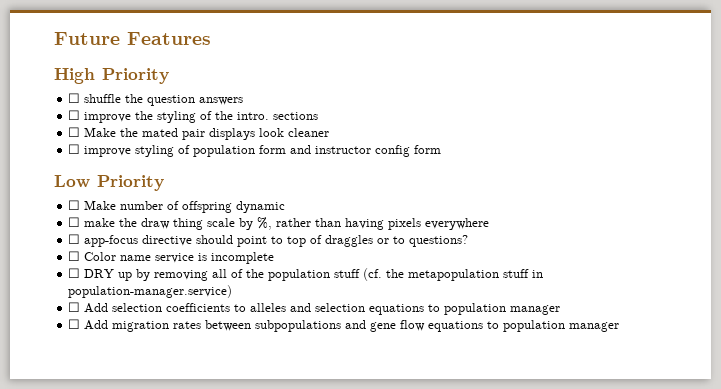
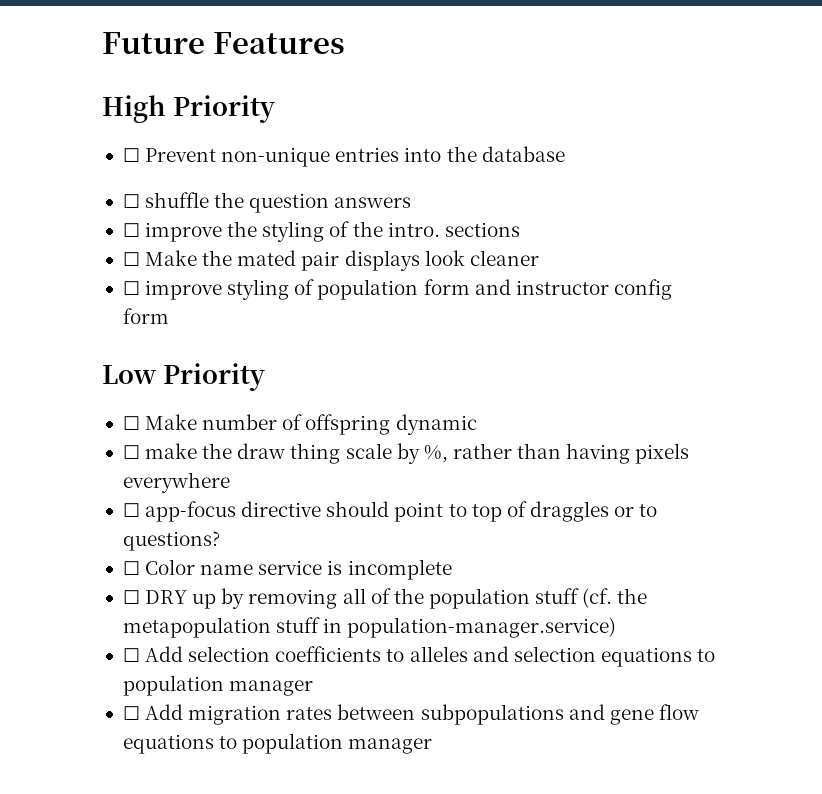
(169, 76) none -> [122,146,565,167] // ☐ Prevent non-unique entries into the database

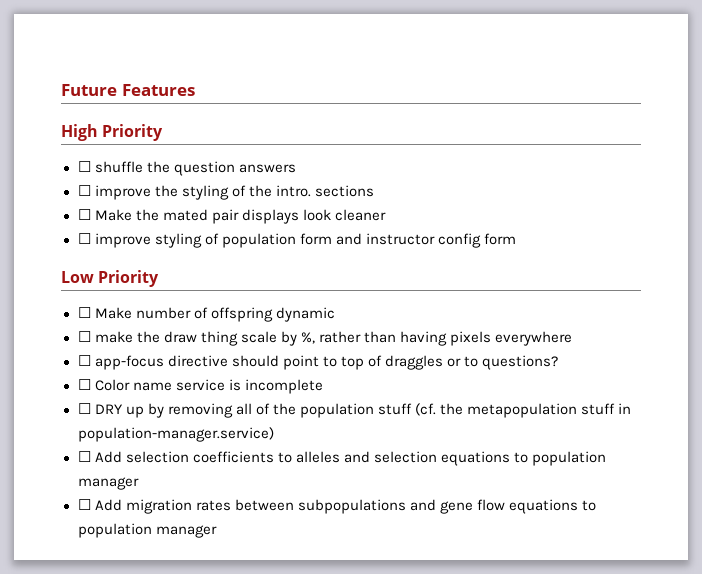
[122,146,565,167] // ☐ Prevent non-unique entries into the database -> (164, 132) none

